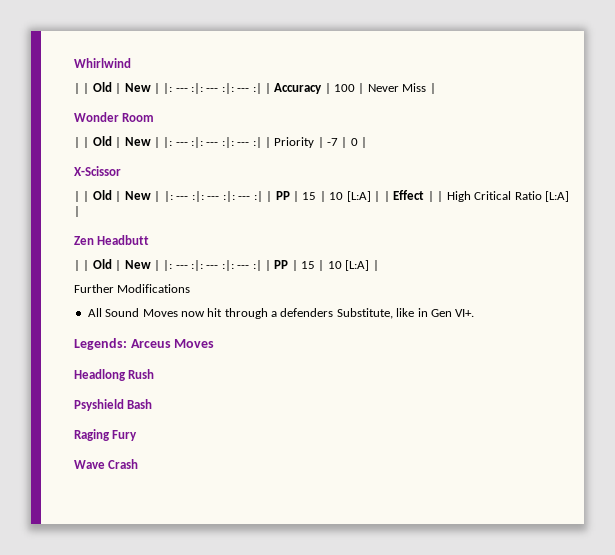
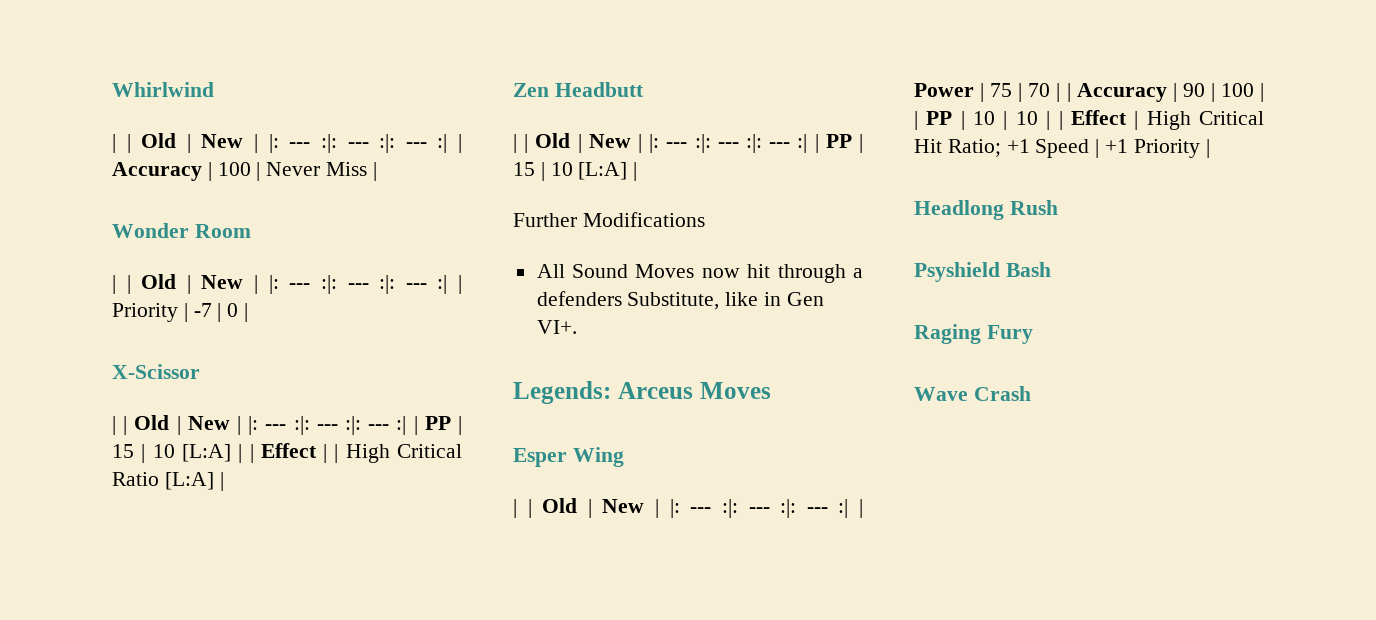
(215, 343) none -> [513,447,624,467] [513,498,864,518] [914,83,1264,102] [914,110,1264,130] [914,139,1210,158] // Esper Wing // | | Old | New | |: --- :|: --- :|: --- :| | Power | 75 | 70 | | Accuracy | 90 | 100 | | PP | 10 | 10 | | Effect | High Critical Hit Ratio; +1 Speed | +1 Priority |

